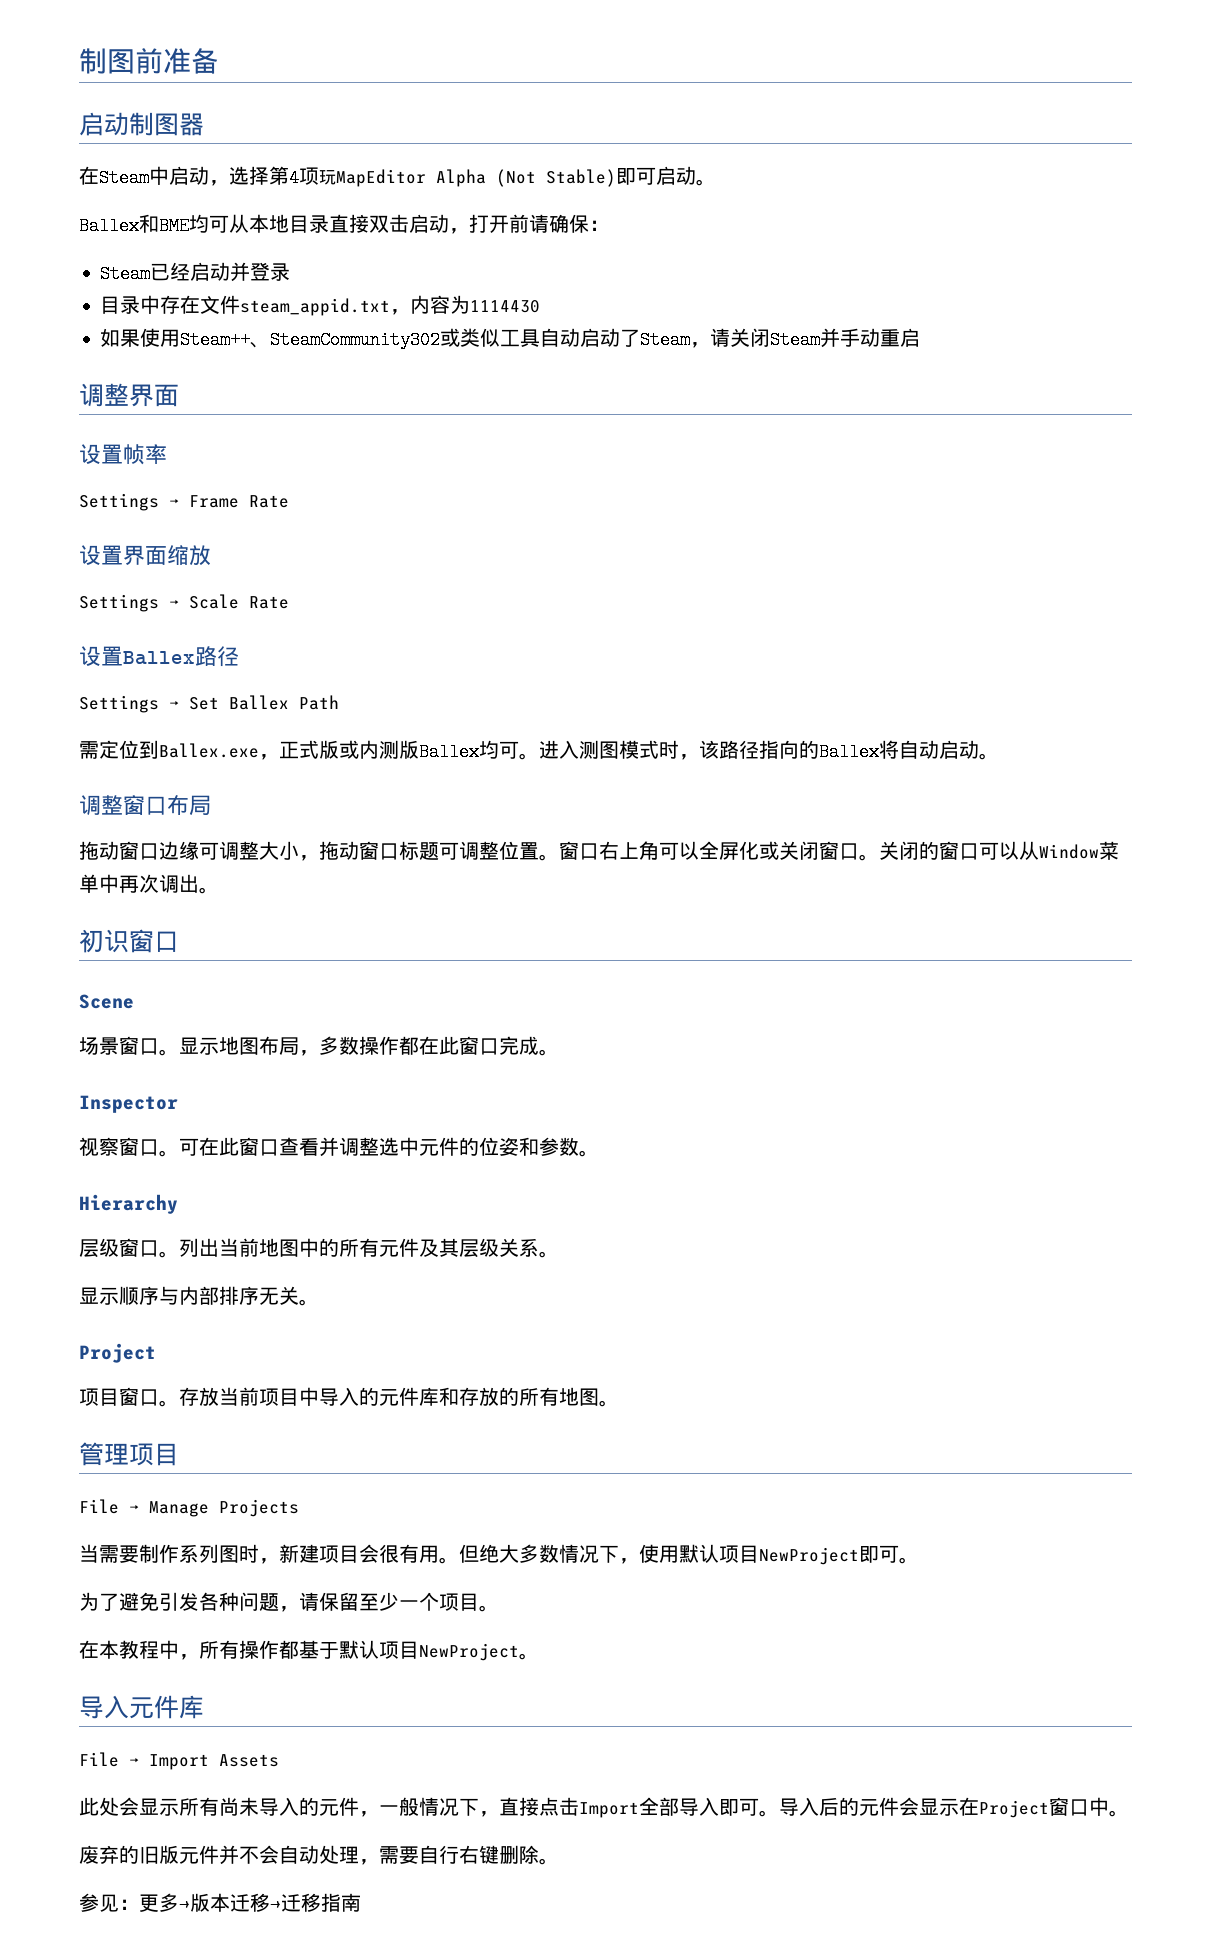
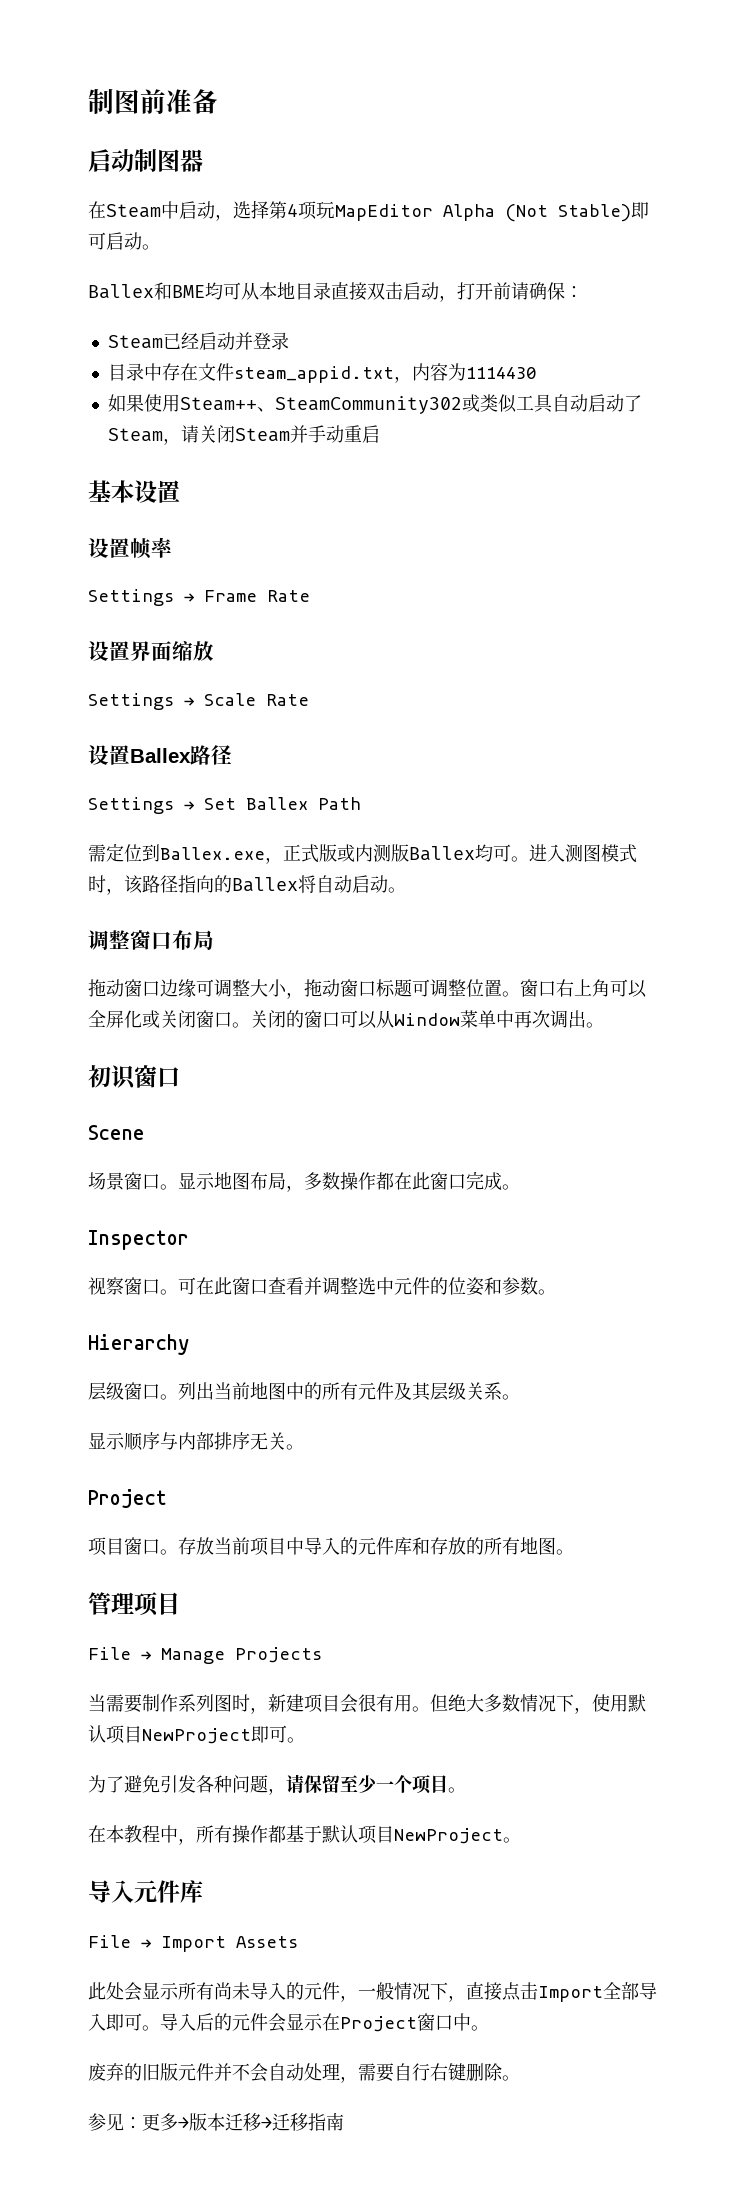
[79,383,179,407] 调整界面 -> [88,480,180,503] 基本设置

